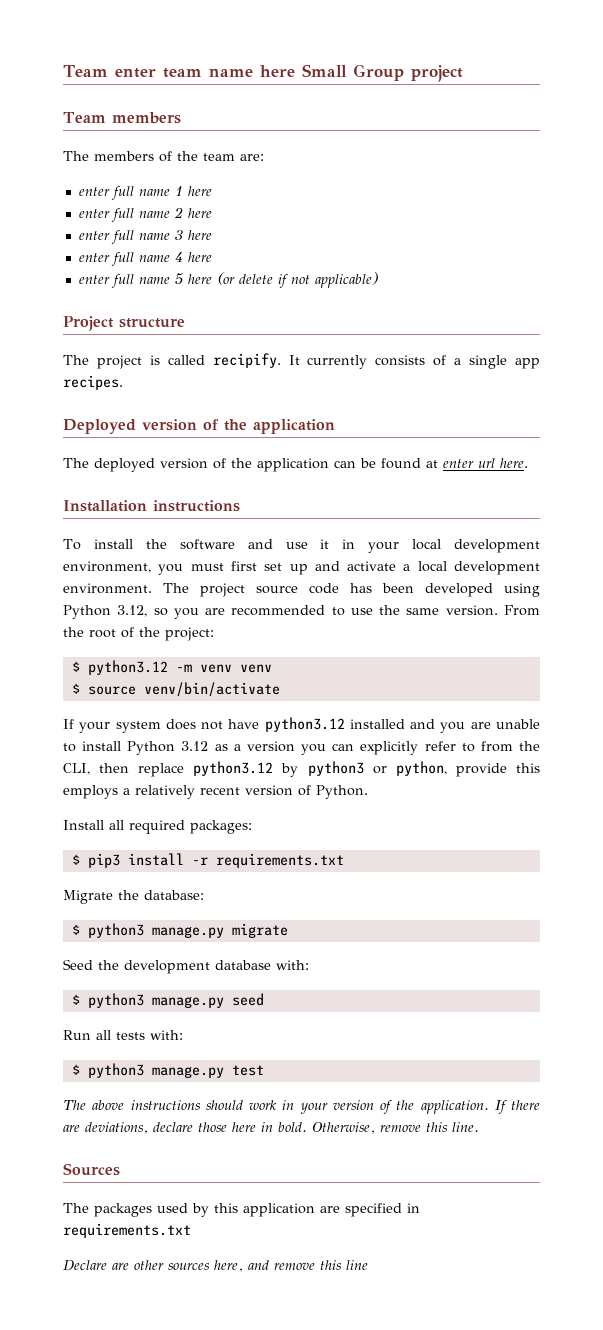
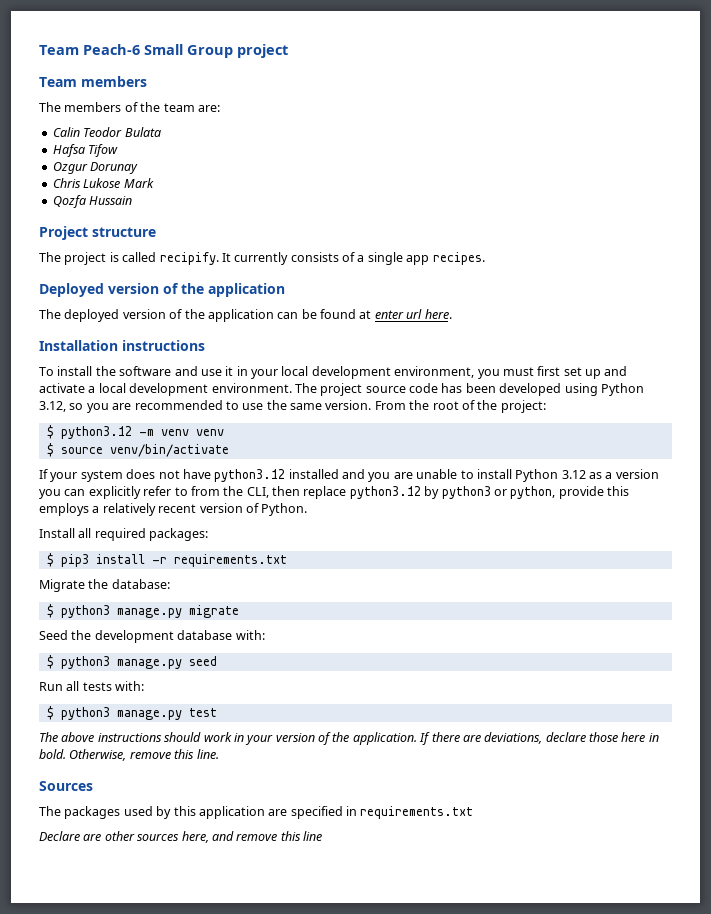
[63,65,295,78] Team enter team name here -> [39,44,140,55] Team Peach-6
[78,186,212,200] [78,207,212,222] [78,230,212,244] [78,252,212,266] [78,272,378,288] enter full name 1 here // enter full name 2 here // enter full name 3 here // enter full name 4 here // enter full name 5 here (or delete if not applicable) -> [52,127,161,137] [52,144,119,157] [52,162,139,174] [52,178,154,188] [52,195,133,208] Calin Teodor Bulata // Hafsa Tifow // Ozgur Dorunay // Chris Lukose Mark // Qozfa Hussain

